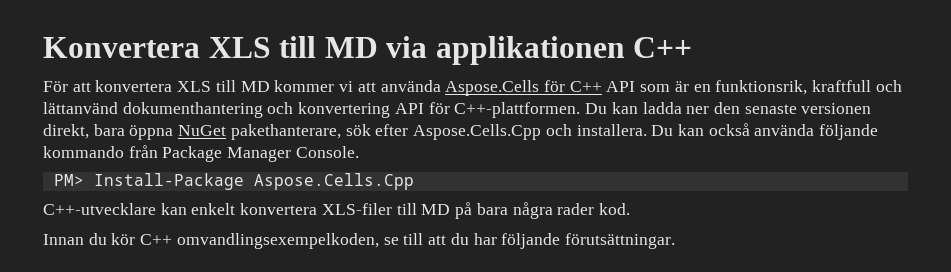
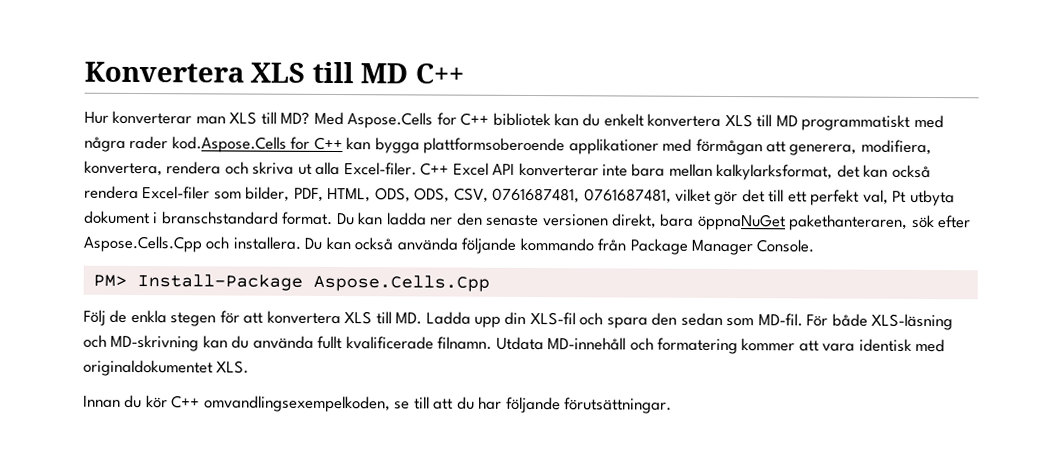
[386,36,625,65] via applikationen -> (409, 73) none
[43,80,902,96] [43,102,581,118] För att konvertera XLS till MD kommer vi att använda Aspose.Cells för C++ API som är en funktionsrik, kraftfull och lättanvänd dokumenthantering och konvertering API för C++-plattformen. -> [84,110,944,131] [84,135,932,156] [84,160,931,181] [84,185,955,207] [84,210,334,225] Hur konverterar man XLS till MD? Med Aspose.Cells for C++ bibliotek kan du enkelt konvertera XLS till MD programmatiskt med några rader kod.Aspose.Cells for C++ kan bygga plattformsoberoende applikationer med förmågan att generera, modifiera, konvertera, rendera och skriva ut alla Excel-filer. C++ Excel API konverterar inte bara mellan kalkylarksformat, det kan också rendera Excel-filer som bilder, PDF, HTML, ODS, ODS, CSV, 0761687481, 0761687481, vilket gör det till ett perfekt val, Pt utbyta dokument i branschstandard format.
[129,124,341,140] öppna NuGet pakethanterare, -> [697,213,909,231] öppnaNuGet pakethanteraren,
[43,202,630,219] C++-utvecklare kan enkelt konvertera XLS-filer till MD på bara några rader kod. -> [83,309,954,331] [83,334,946,355] [83,359,250,377] Följ de enkla stegen för att konvertera XLS till MD. Ladda upp din XLS-fil och spara den sedan som MD-fil. För både XLS-läsning och MD-skrivning kan du använda fullt kvalificerade filnamn. Utdata MD-innehåll och formatering kommer att vara identisk med originaldokumentet XLS.

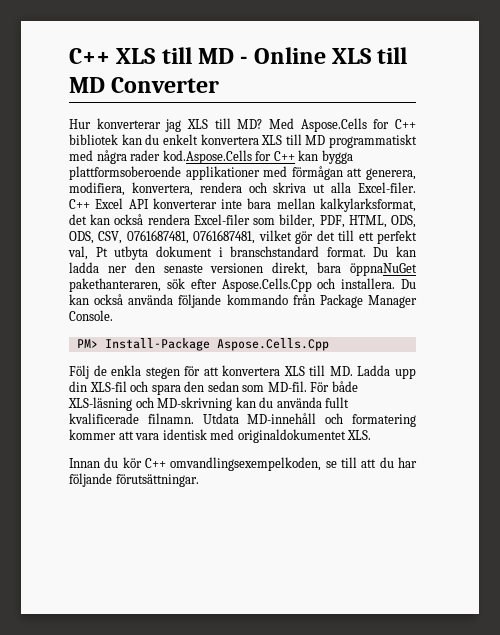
[84,61,464,84] Konvertera XLS till MD C++ -> [69,47,408,64] [69,77,220,93] C++ XLS till MD - Online XLS till MD Converter
[195,116,226,125] man -> [165,119,182,132] jag

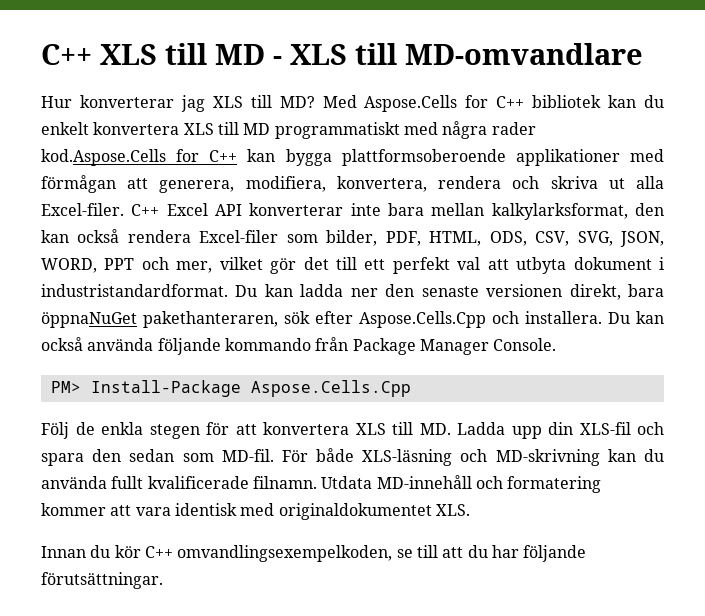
[253,47,408,64] [69,77,220,93] Online XLS till MD Converter -> [290,43,643,65] XLS till MD-omvandlare
[69,214,87,225] det -> [635,203,664,216] den
[69,230,256,244] ODS, CSV, 0761687481, 0761687481, -> [535,231,664,247] [41,257,213,273] CSV, SVG, JSON, WORD, PPT och mer,
[68,246,108,260] val, Pt -> [457,257,509,270] val att
[230,246,366,257] branschstandard format. -> [41,284,228,297] industristandardformat.

